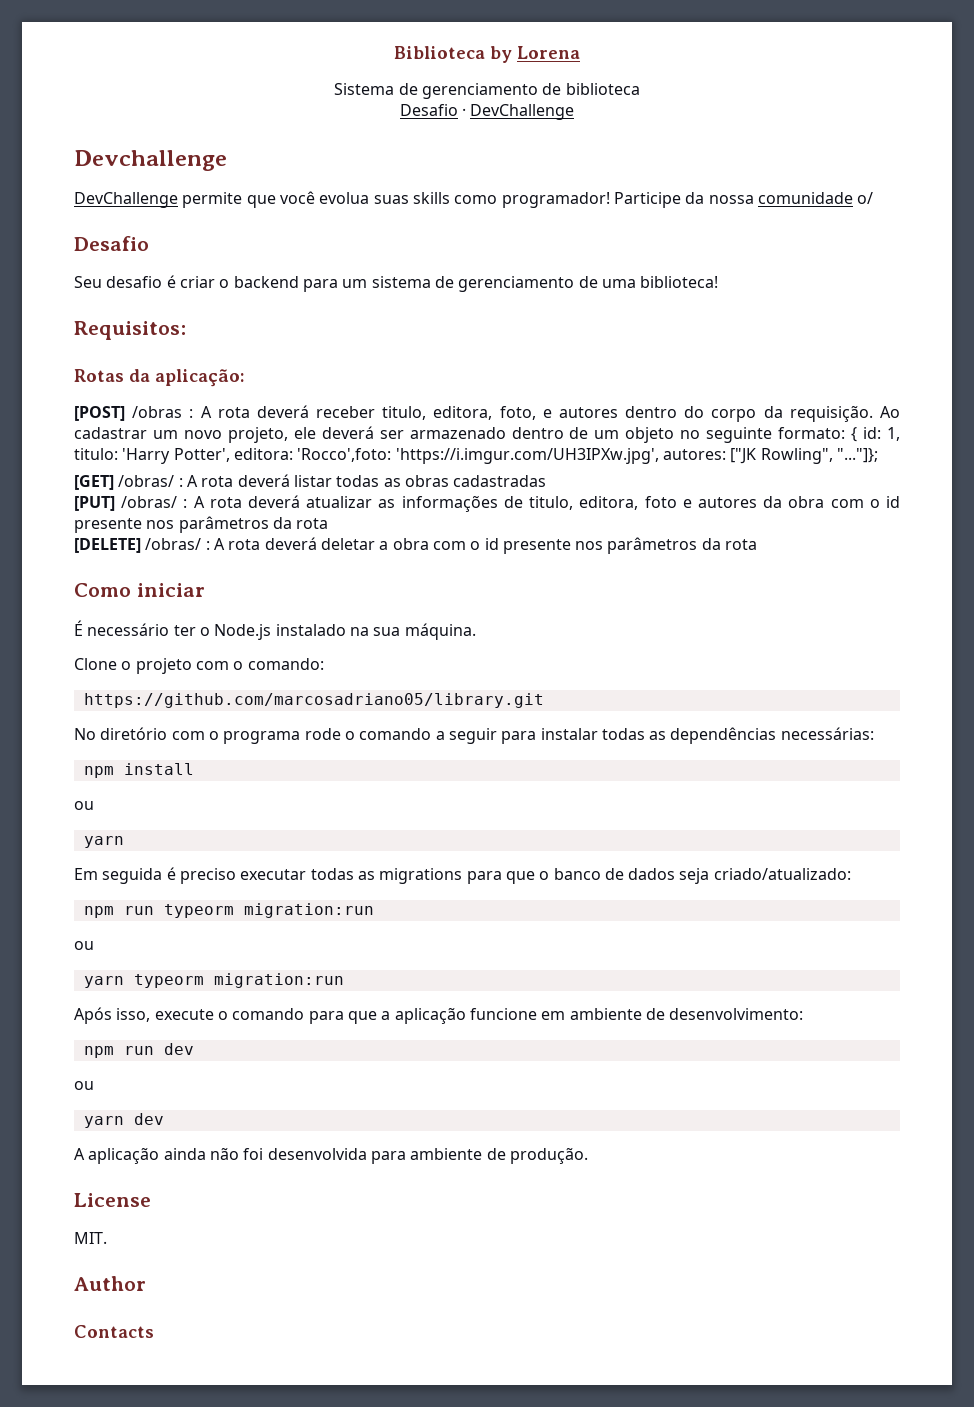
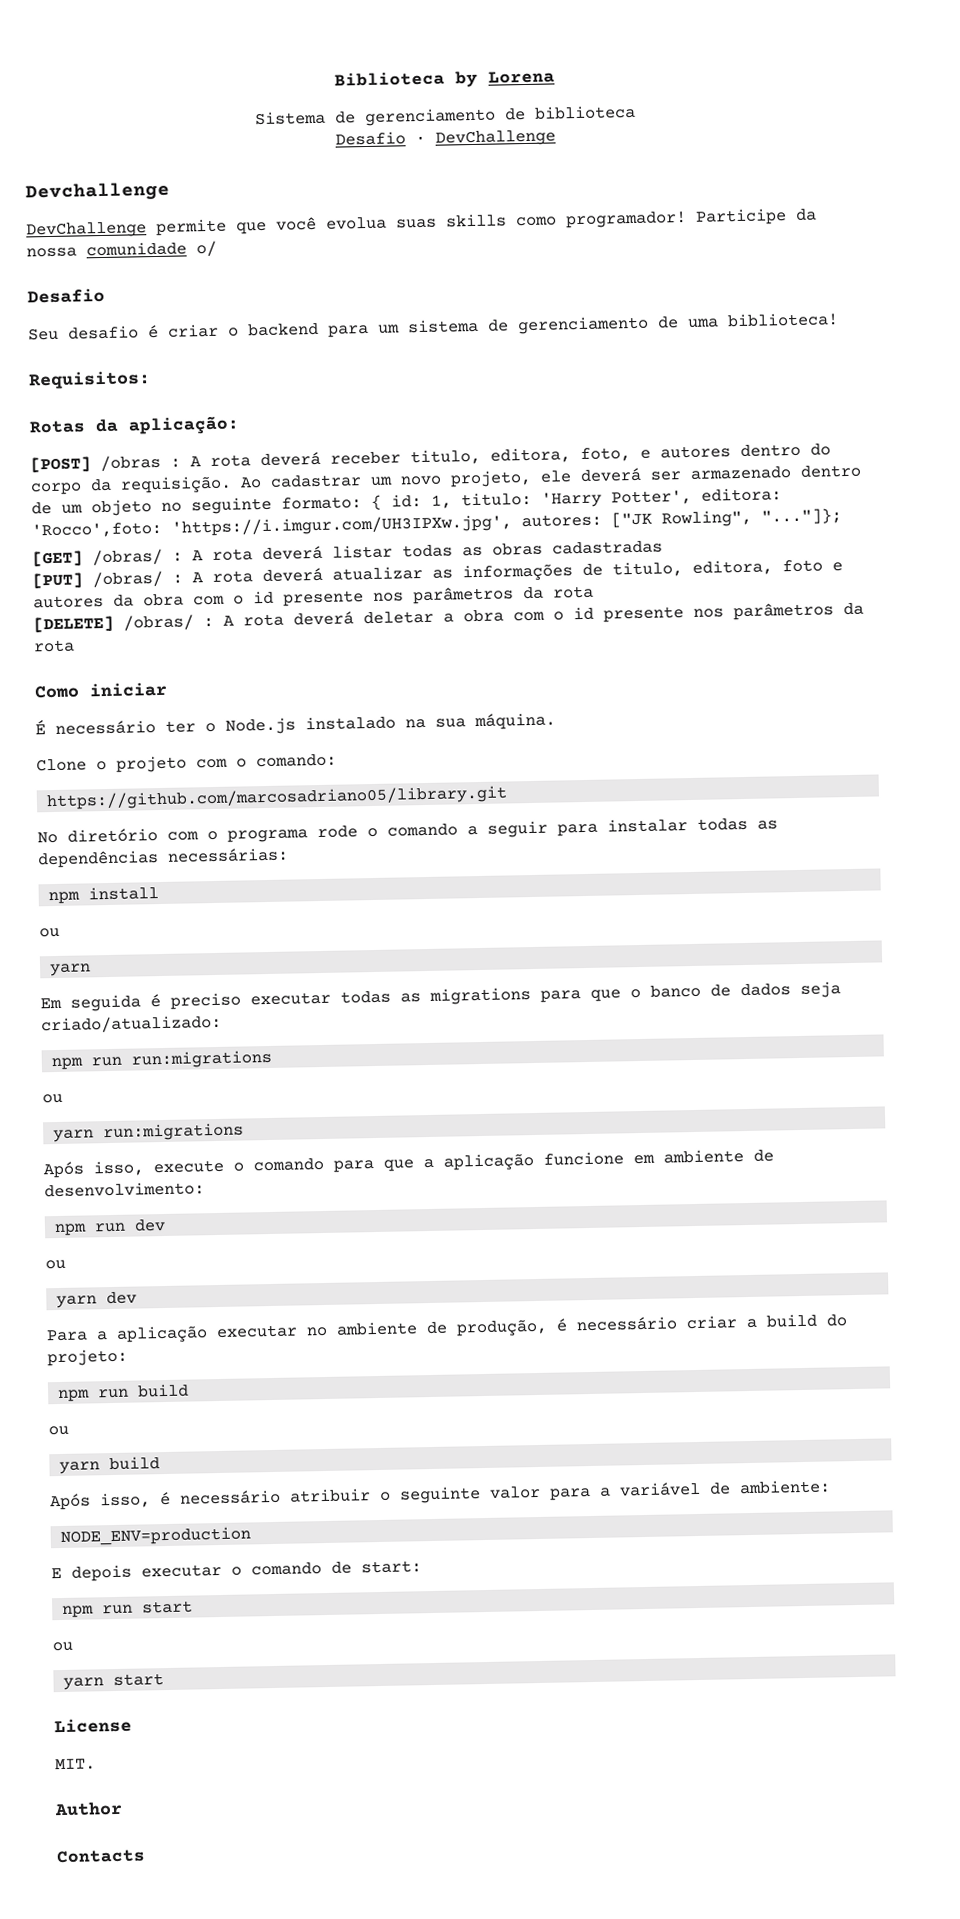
[163,903,374,918] [74,941,94,950] [83,973,344,988] typeorm migration:run // ou // yarn typeorm migration:run -> [131,1049,273,1069] [42,1093,63,1104] [53,1122,245,1143] run:migrations // ou // yarn run:migrations
[74,1147,588,1164] A aplicação ainda não foi desenvolvida para ambiente de produção. -> [46,1313,847,1343] [47,1348,128,1367] [58,1383,190,1403] [48,1425,69,1436] [59,1456,161,1475] [50,1479,831,1511] [60,1526,252,1547] [51,1560,422,1582] [62,1600,194,1618] [52,1641,73,1652] [63,1673,165,1690] Para a aplicação executar no ambiente de produção, é necessário criar a build do projeto: // npm run build // ou // yarn build // Após isso, é necessário atribuir o seguinte valor para a variável de ambiente: // NODE_ENV=production // E depois executar o comando de start: // npm run start // ou // yarn start

